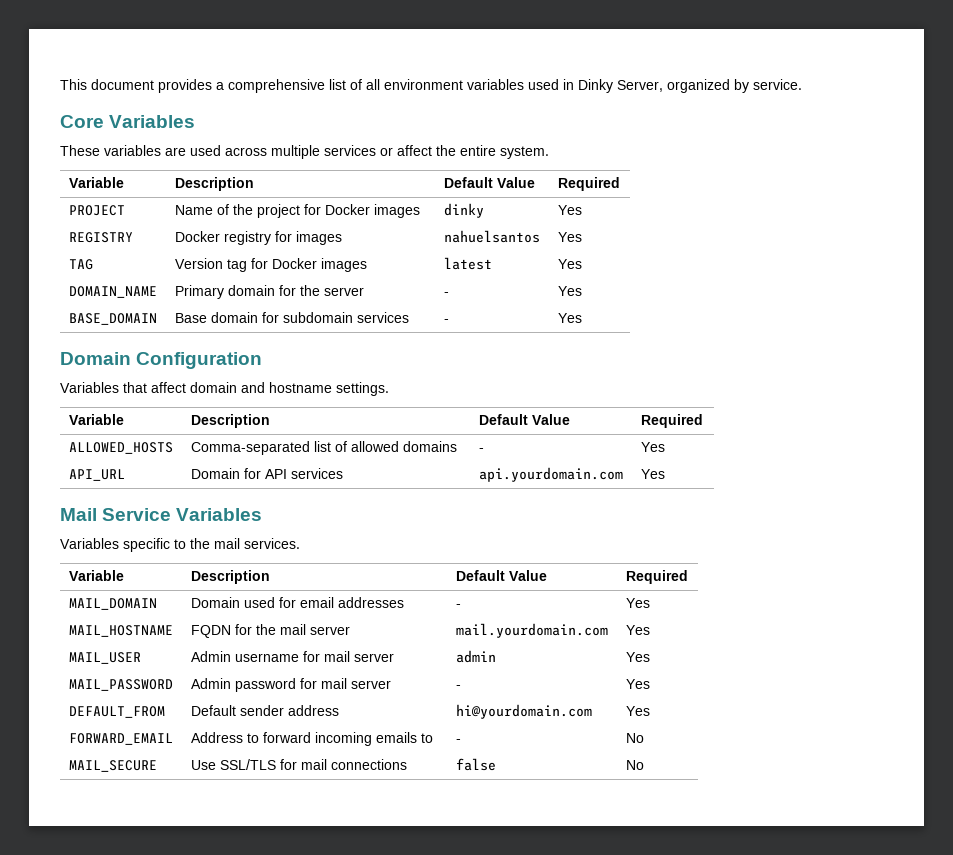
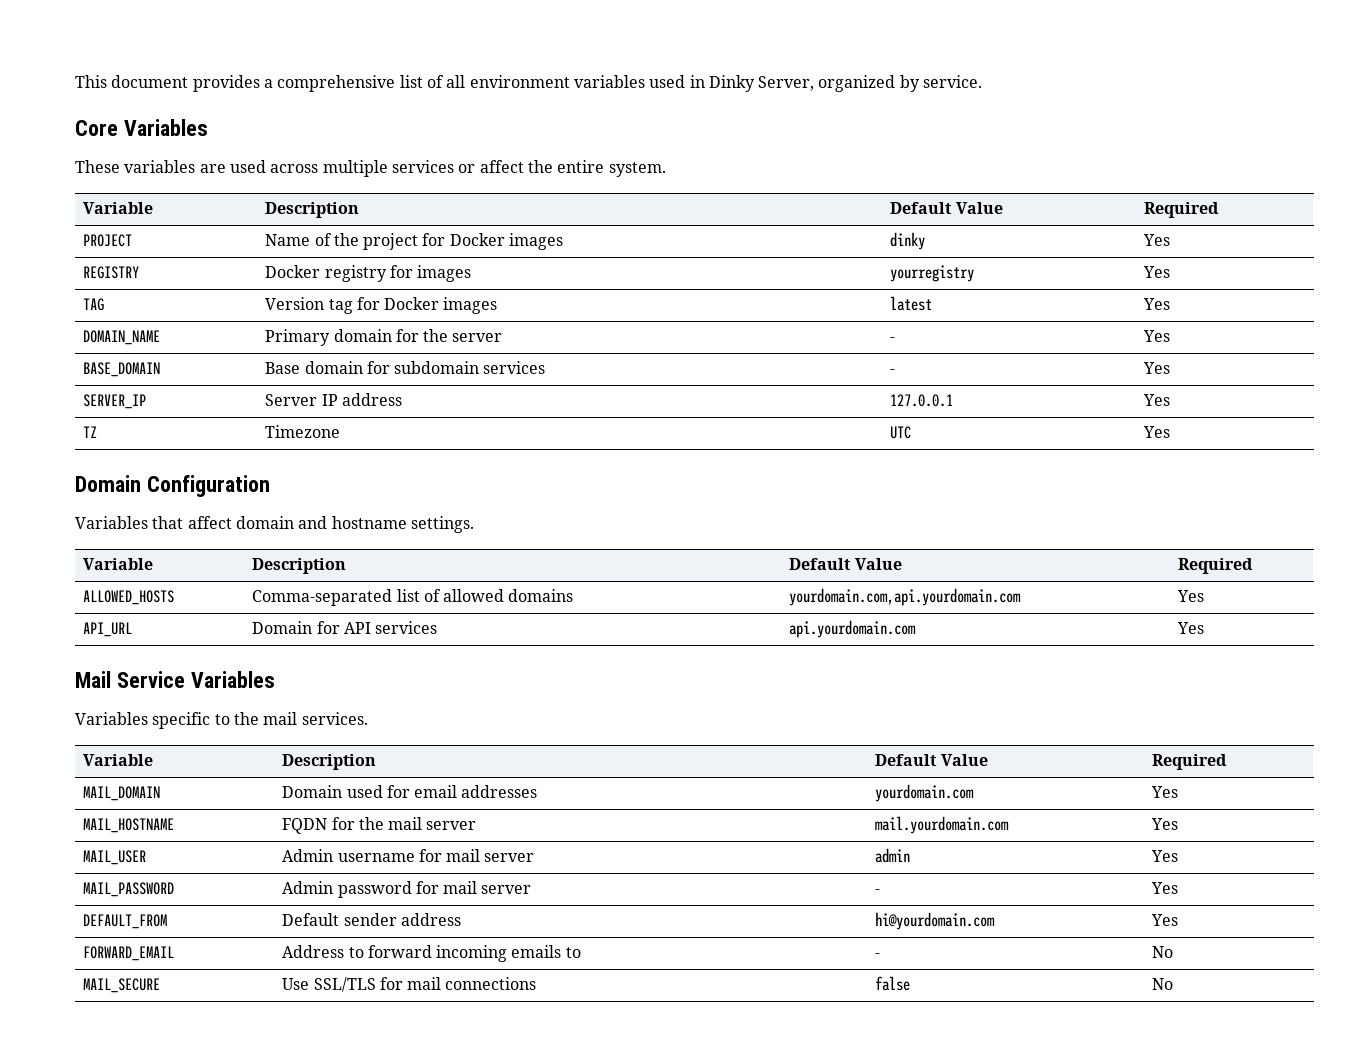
[443,230,540,243] nahuelsantos -> [890,265,975,282] yourregistry
(582, 318) none -> [83,394,147,409] [265,393,402,406] [890,394,954,407] [1143,394,1171,406] [83,426,98,438] [265,425,341,438] [890,426,912,439] [1143,426,1171,438] // SERVER_IP | Server IP address | 127.0.0.1 | Yes // TZ | Timezone | UTC | Yes
[478,448,484,452] - -> [789,588,1022,606] yourdomain.com,api.yourdomain.com
[455,604,461,608] - -> [875,784,975,802] yourdomain.com

